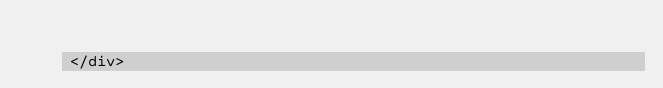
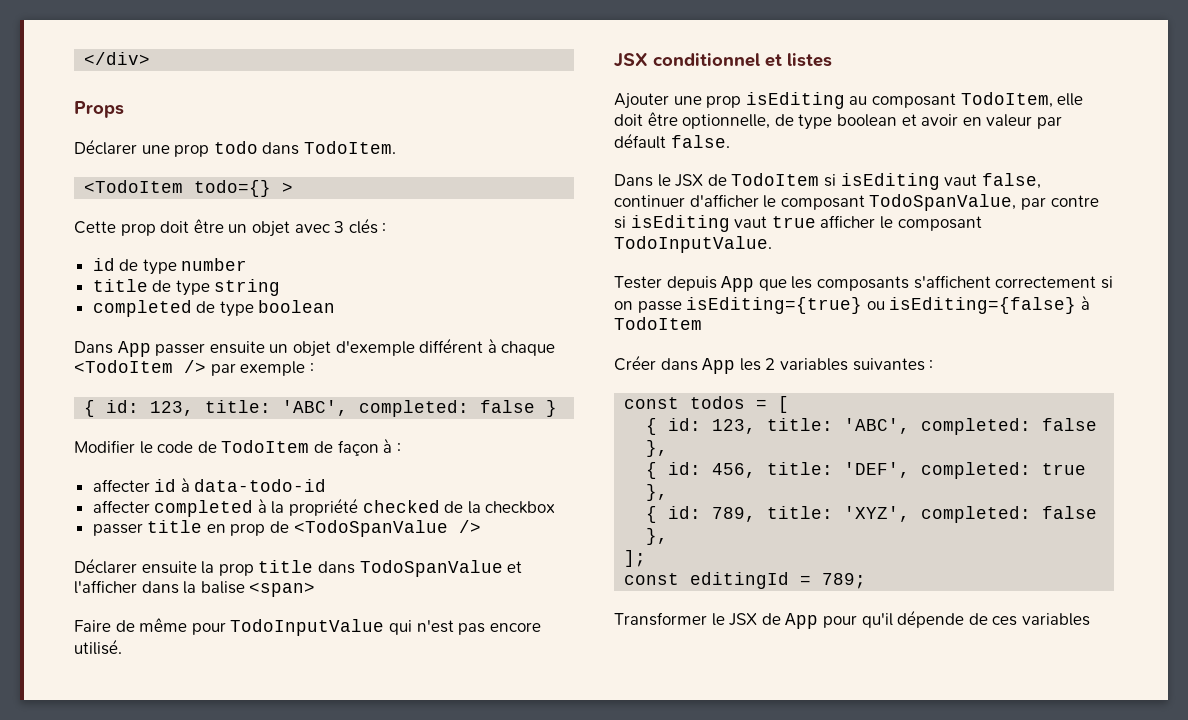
(125, 62) none -> [74,101,124,118] [74,139,396,157] [84,180,294,197] [74,218,387,237] [92,258,248,275] [92,279,281,296] [92,300,336,317] [74,338,556,357] [74,360,314,376] [84,400,558,417] [74,438,401,456] [92,477,327,492] [92,498,556,517] [92,520,481,537] [74,558,523,577] [74,580,316,597] [74,618,541,636] [74,639,122,655] [614,53,832,67] [614,92,1084,109] [614,112,1062,130] [614,133,730,149] [614,173,1041,190] [614,194,1099,211] [614,215,982,232] [614,236,772,253] [614,275,1113,292] [614,295,1090,314] [614,317,702,330] [614,355,934,374] [624,396,790,413] [646,418,1098,435] [646,440,669,457] [646,462,1087,479] [646,484,669,501] [646,506,1098,523] [646,528,669,545] [624,550,647,567] [624,572,867,589] [614,610,1090,629] // Props // Déclarer une prop todo dans TodoItem. // <TodoItem todo={} > // Cette prop doit être un objet avec 3 clés : // id de type number // title de type string // completed de type boolean // Dans App passer ensuite un objet d'exemple différent à chaque <TodoItem /> par exemple : // { id: 123, title: 'ABC', completed: false } // Modifier le code de TodoItem de façon à : // affecter id à data-todo-id // affecter completed à la propriété checked de la checkbox // passer title en prop de <TodoSpanValue /> // Déclarer ensuite la prop title dans TodoSpanValue et l'afficher dans la balise <span> // Faire de même pour TodoInputValue qui n'est pas encore utilisé. // JSX conditionnel et listes // Ajouter une prop isEditing au composant TodoItem, elle doit être optionnelle, de type boolean et avoir en valeur par défault false. // Dans le JSX de TodoItem si isEditing vaut false, continuer d'afficher le composant TodoSpanValue, par contre si isEditing vaut true afficher le composant TodoInputValue. // Tester depuis App que les composants s'affichent correctement si on passe isEditing={true} ou isEditing={false} à TodoItem // Créer dans App les 2 variables suivantes : // const todos = [ // { id: 123, title: 'ABC', completed: false }, // { id: 456, title: 'DEF', completed: true }, // { id: 789, title: 'XYZ', completed: false }, // ]; // const editingId = 789; // Transformer le JSX de App pour qu'il dépende de ces variables

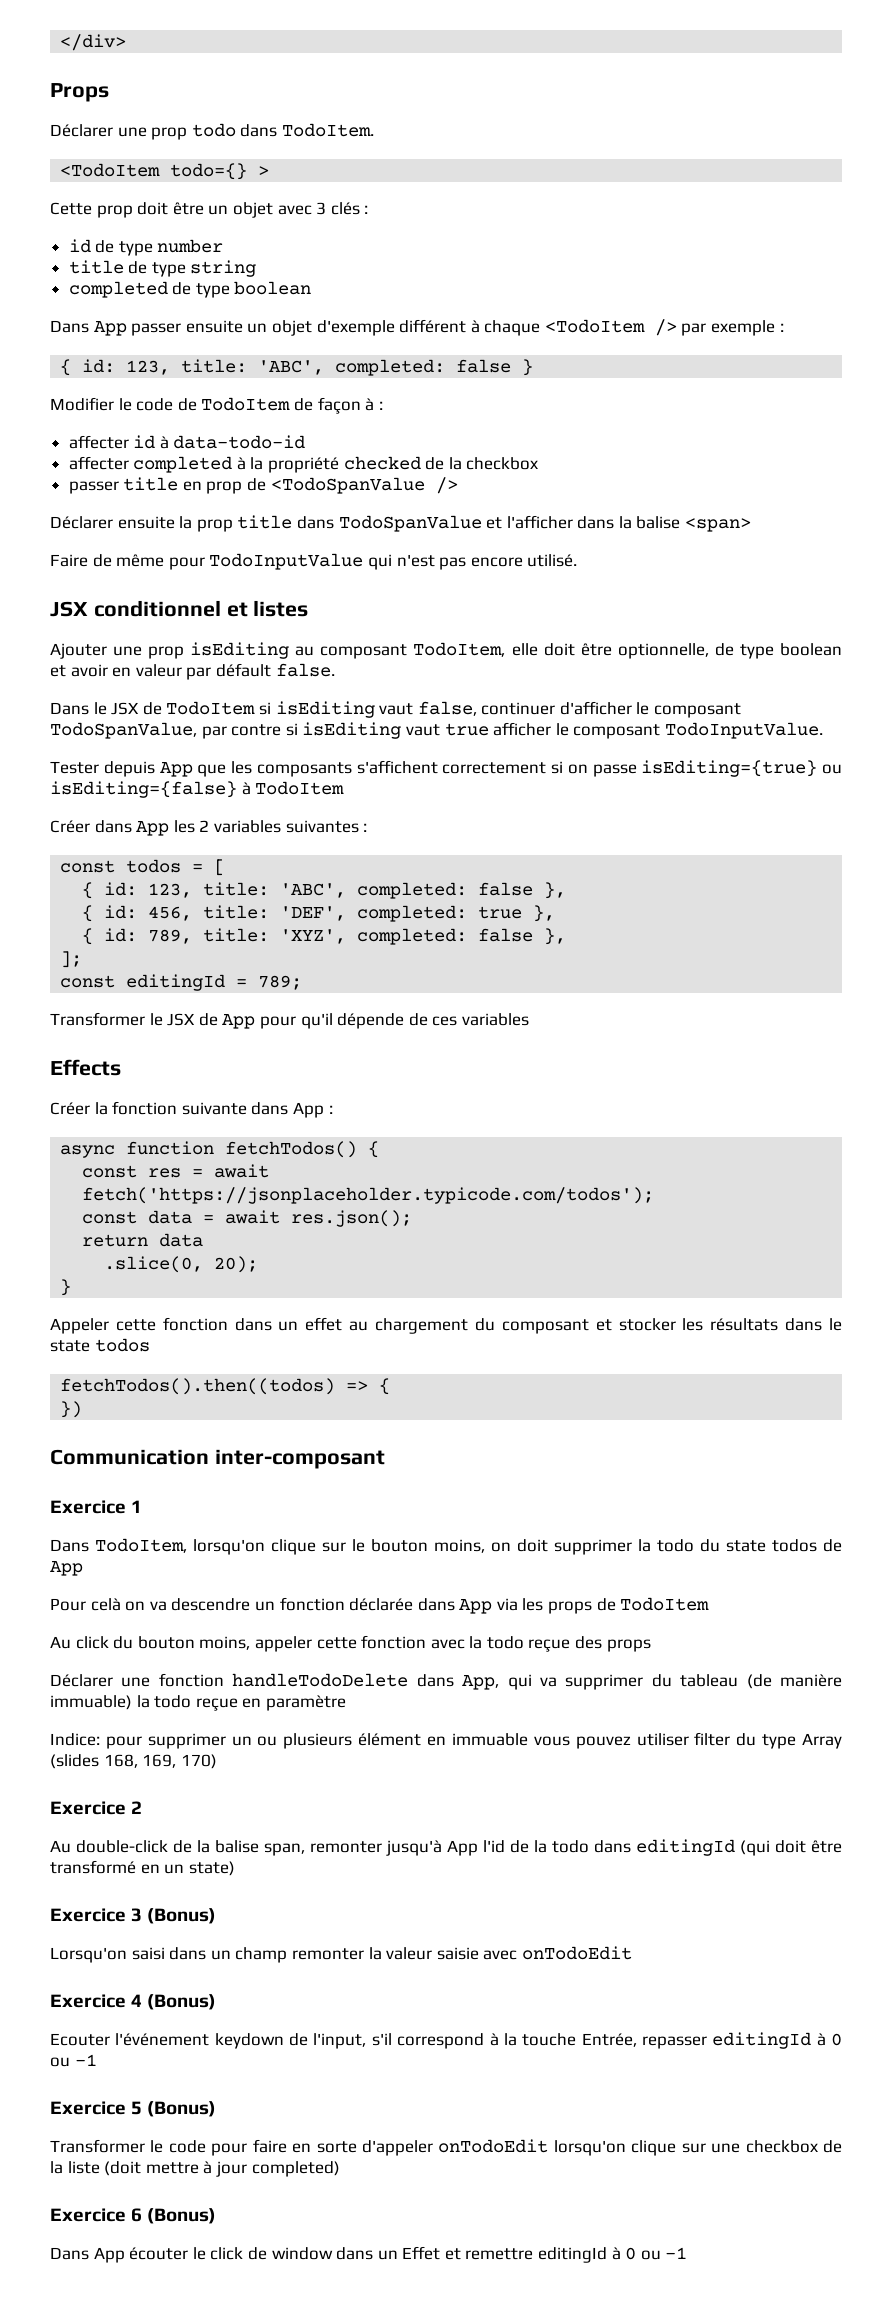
(1090, 619) none -> [50,1059,121,1076] [50,1101,333,1118] [60,1141,380,1158] [82,1164,270,1178] [82,1187,655,1204] [82,1210,413,1227] [82,1233,204,1247] [104,1256,259,1273] [60,1279,72,1296] [50,1317,843,1334] [50,1338,150,1352] [60,1378,391,1395] [60,1401,83,1418] [50,1449,385,1469] [50,1500,143,1514] [50,1538,842,1555] [50,1561,83,1576] [50,1597,710,1614] [50,1635,651,1652] [50,1673,842,1690] [50,1695,346,1711] [50,1732,843,1749] [50,1754,217,1769] [50,1801,143,1815] [50,1839,842,1856] [50,1860,235,1876] [50,1908,217,1924] [50,1946,632,1963] [50,1994,217,2010] [50,2032,842,2049] [50,2054,97,2067] [50,2101,217,2117] [50,2139,843,2156] [50,2161,340,2177] [50,2208,217,2224] [50,2246,688,2263] // Effects // Créer la fonction suivante dans App : // async function fetchTodos() { // const res = await fetch('https://jsonplaceholder.typicode.com/todos'); // const data = await res.json(); // return data // .slice(0, 20); // } // Appeler cette fonction dans un effet au chargement du composant et stocker les résultats dans le state todos // fetchTodos().then((todos) => { // }) // Communication inter-composant // Exercice 1 // Dans TodoItem, lorsqu'on clique sur le bouton moins, on doit supprimer la todo du state todos de App // Pour celà on va descendre un fonction déclarée dans App via les props de TodoItem // Au click du bouton moins, appeler cette fonction avec la todo reçue des props // Déclarer une fonction handleTodoDelete dans App, qui va supprimer du tableau (de manière immuable) la todo reçue en paramètre // Indice: pour supprimer un ou plusieurs élément en immuable vous pouvez utiliser filter du type Array (slides 168, 169, 170) // Exercice 2 // Au double-click de la balise span, remonter jusqu'à App l'id de la todo dans editingId (qui doit être transformé en un state) // Exercice 3 (Bonus) // Lorsqu'on saisi dans un champ remonter la valeur saisie avec onTodoEdit // Exercice 4 (Bonus) // Ecouter l'événement keydown de l'input, s'il correspond à la touche Entrée, repasser editingId à 0 ou -1 // Exercice 5 (Bonus) // Transformer le code pour faire en sorte d'appeler onTodoEdit lorsqu'on clique sur une checkbox de la liste (doit mettre à jour completed) // Exercice 6 (Bonus) // Dans App écouter le click de window dans un Effet et remettre editingId à 0 ou -1

